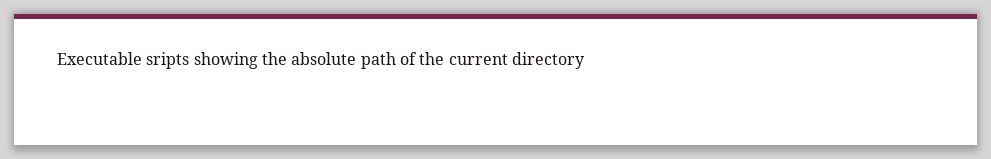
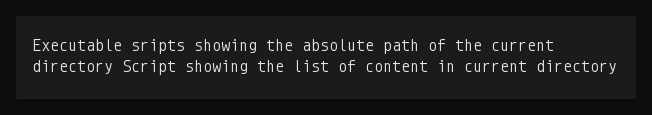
(585, 60) none -> [122,60,617,75] Script showing the list of content in current directory

